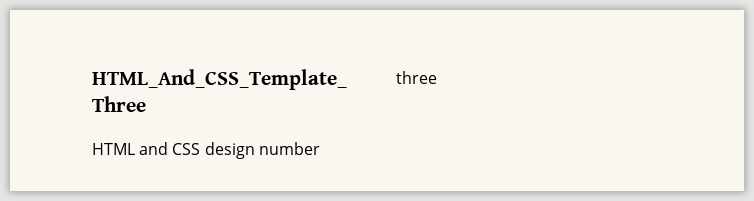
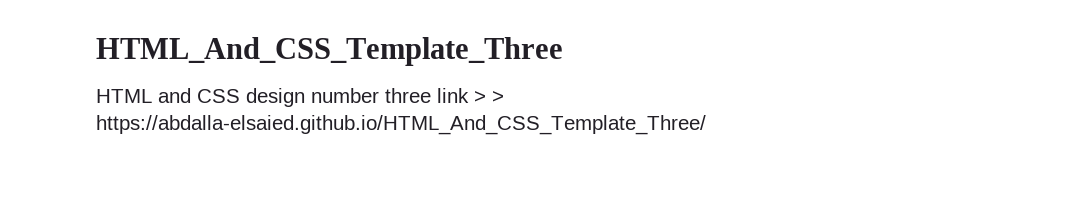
(437, 77) none -> [437,88,504,103] [96,115,706,135] link > > https://abdalla-elsaied.github.io/HTML_And_CSS_Template_Three/

